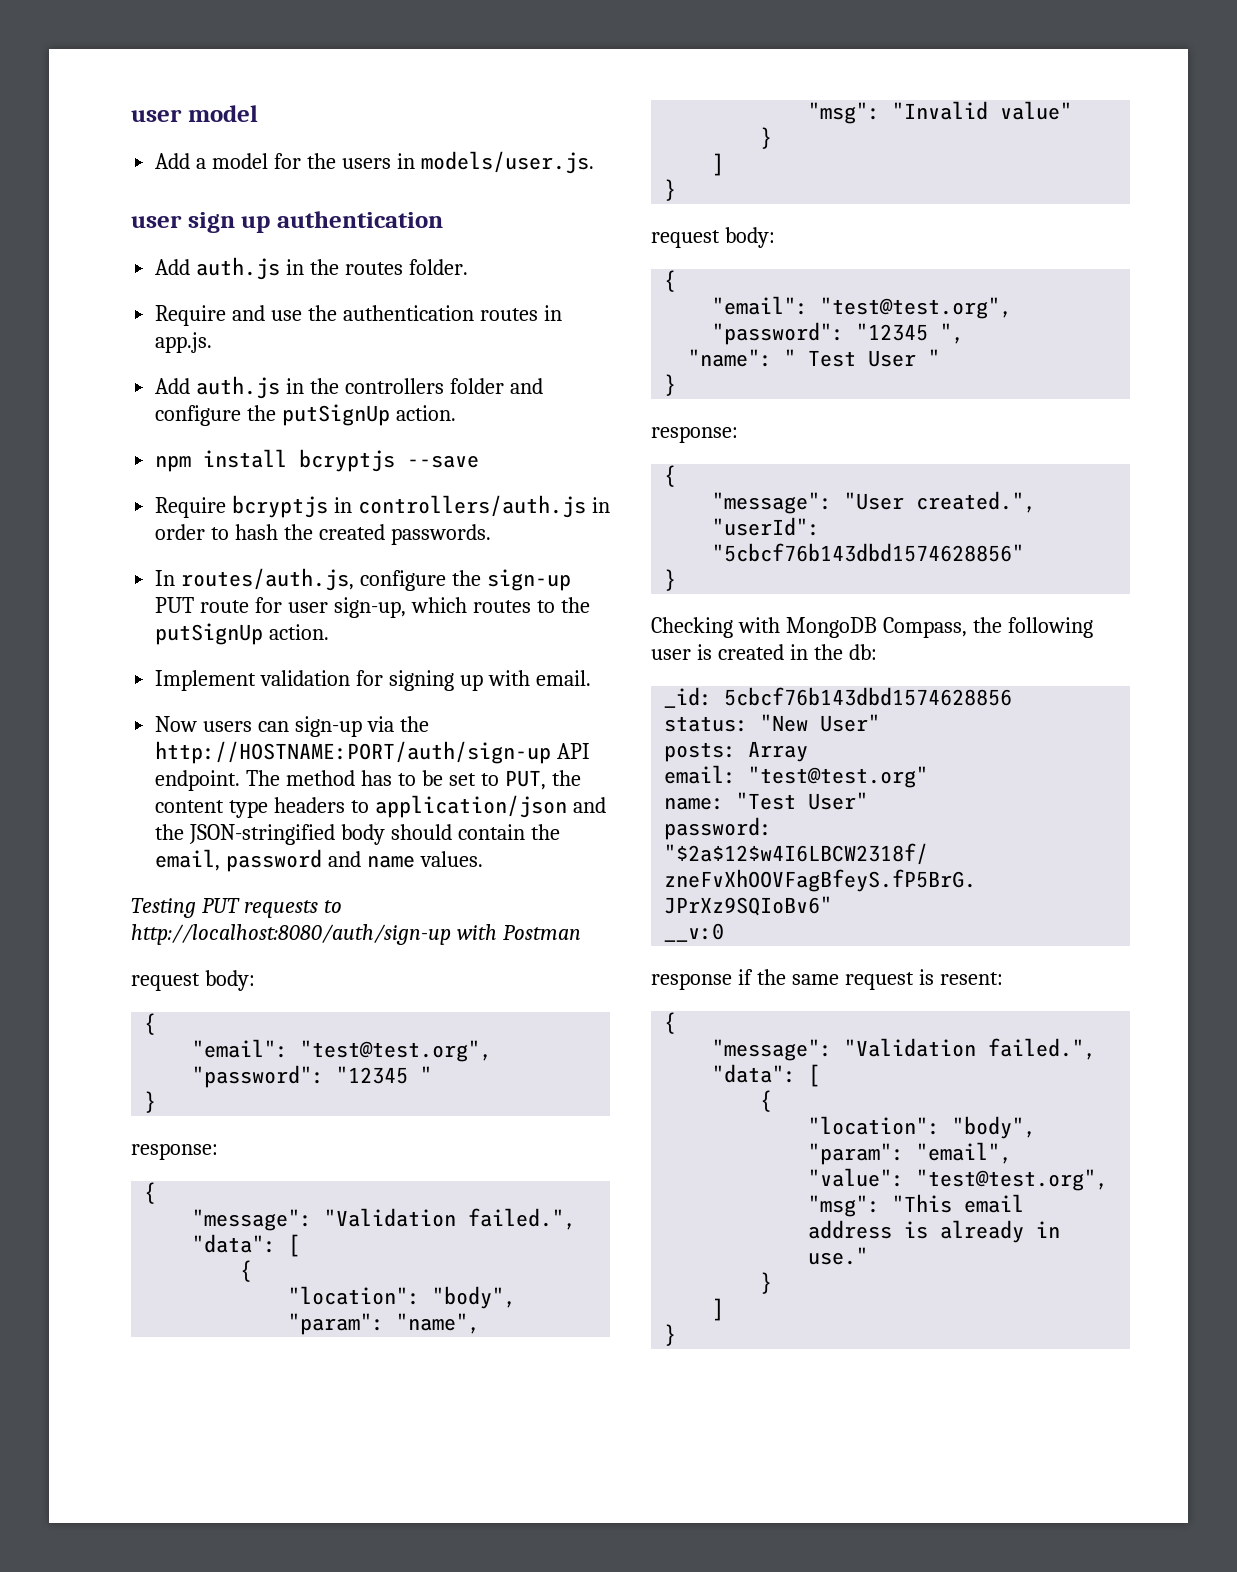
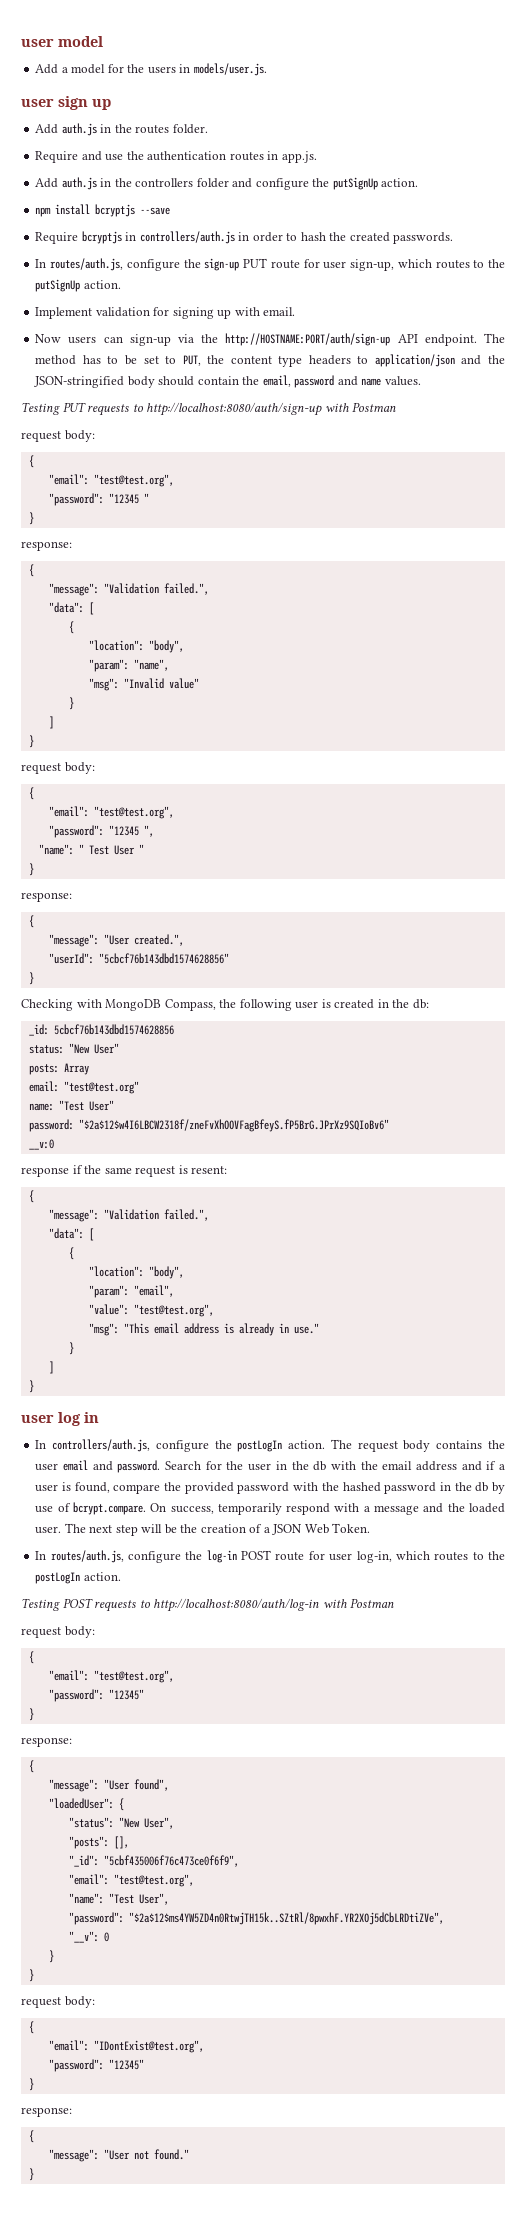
[276,211,443,228] authentication -> (111, 104) none
(677, 1335) none -> [21,1412,99,1426] [35,1439,505,1452] [35,1460,505,1473] [35,1482,505,1494] [35,1502,506,1515] [35,1523,371,1536] [35,1550,506,1563] [35,1572,121,1584] [21,1598,395,1612] [21,1626,95,1638] [28,1651,34,1664] [48,1670,174,1683] [48,1689,144,1702] [28,1708,34,1721] [21,1737,72,1747] [28,1760,34,1773] [48,1779,169,1792] [48,1798,124,1811] [68,1817,174,1829] [68,1836,129,1849] [68,1855,239,1867] [68,1874,194,1887] [68,1893,169,1905] [68,1912,444,1925] [68,1931,109,1943] [48,1950,54,1963] [28,1969,34,1982] [21,1996,95,2008] [28,2021,34,2034] [48,2040,204,2053] [48,2059,144,2072] [28,2078,34,2091] [21,2107,72,2117] [28,2130,34,2143] [48,2149,189,2162] [28,2168,34,2181] // user log in // In controllers/auth.js, configure the postLogIn action. The request body contains the user email and password. Search for the user in the db with the email address and if a user is found, compare the provided password with the hashed password in the db by use of bcrypt.compare. On success, temporarily respond with a message and the loaded user. The next step will be the creation of a JSON Web Token. // In routes/auth.js, configure the log-in POST route for user log-in, which routes to the postLogIn action. // Testing POST requests to http://localhost:8080/auth/log-in with Postman // request body: // { // "email": "test@test.org", // "password": "12345" // } // response: // { // "message": "User found", // "loadedUser": { // "status": "New User", // "posts": [], // "_id": "5cbf435006f76c473ce0f6f9", // "email": "test@test.org", // "name": "Test User", // "password": "$2a$12$ms4YW5ZD4n0RtwjTH15k..SZtRl/8pwxhF.YR2XOj5dCbLRDtiZVe", // "__v": 0 // } // } // request body: // { // "email": "IDontExist@test.org", // "password": "12345" // } // response: // { // "message": "User not found." // }

